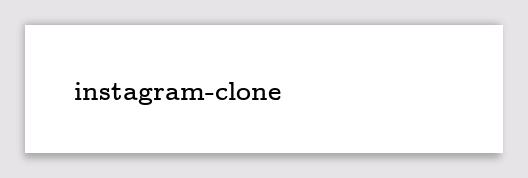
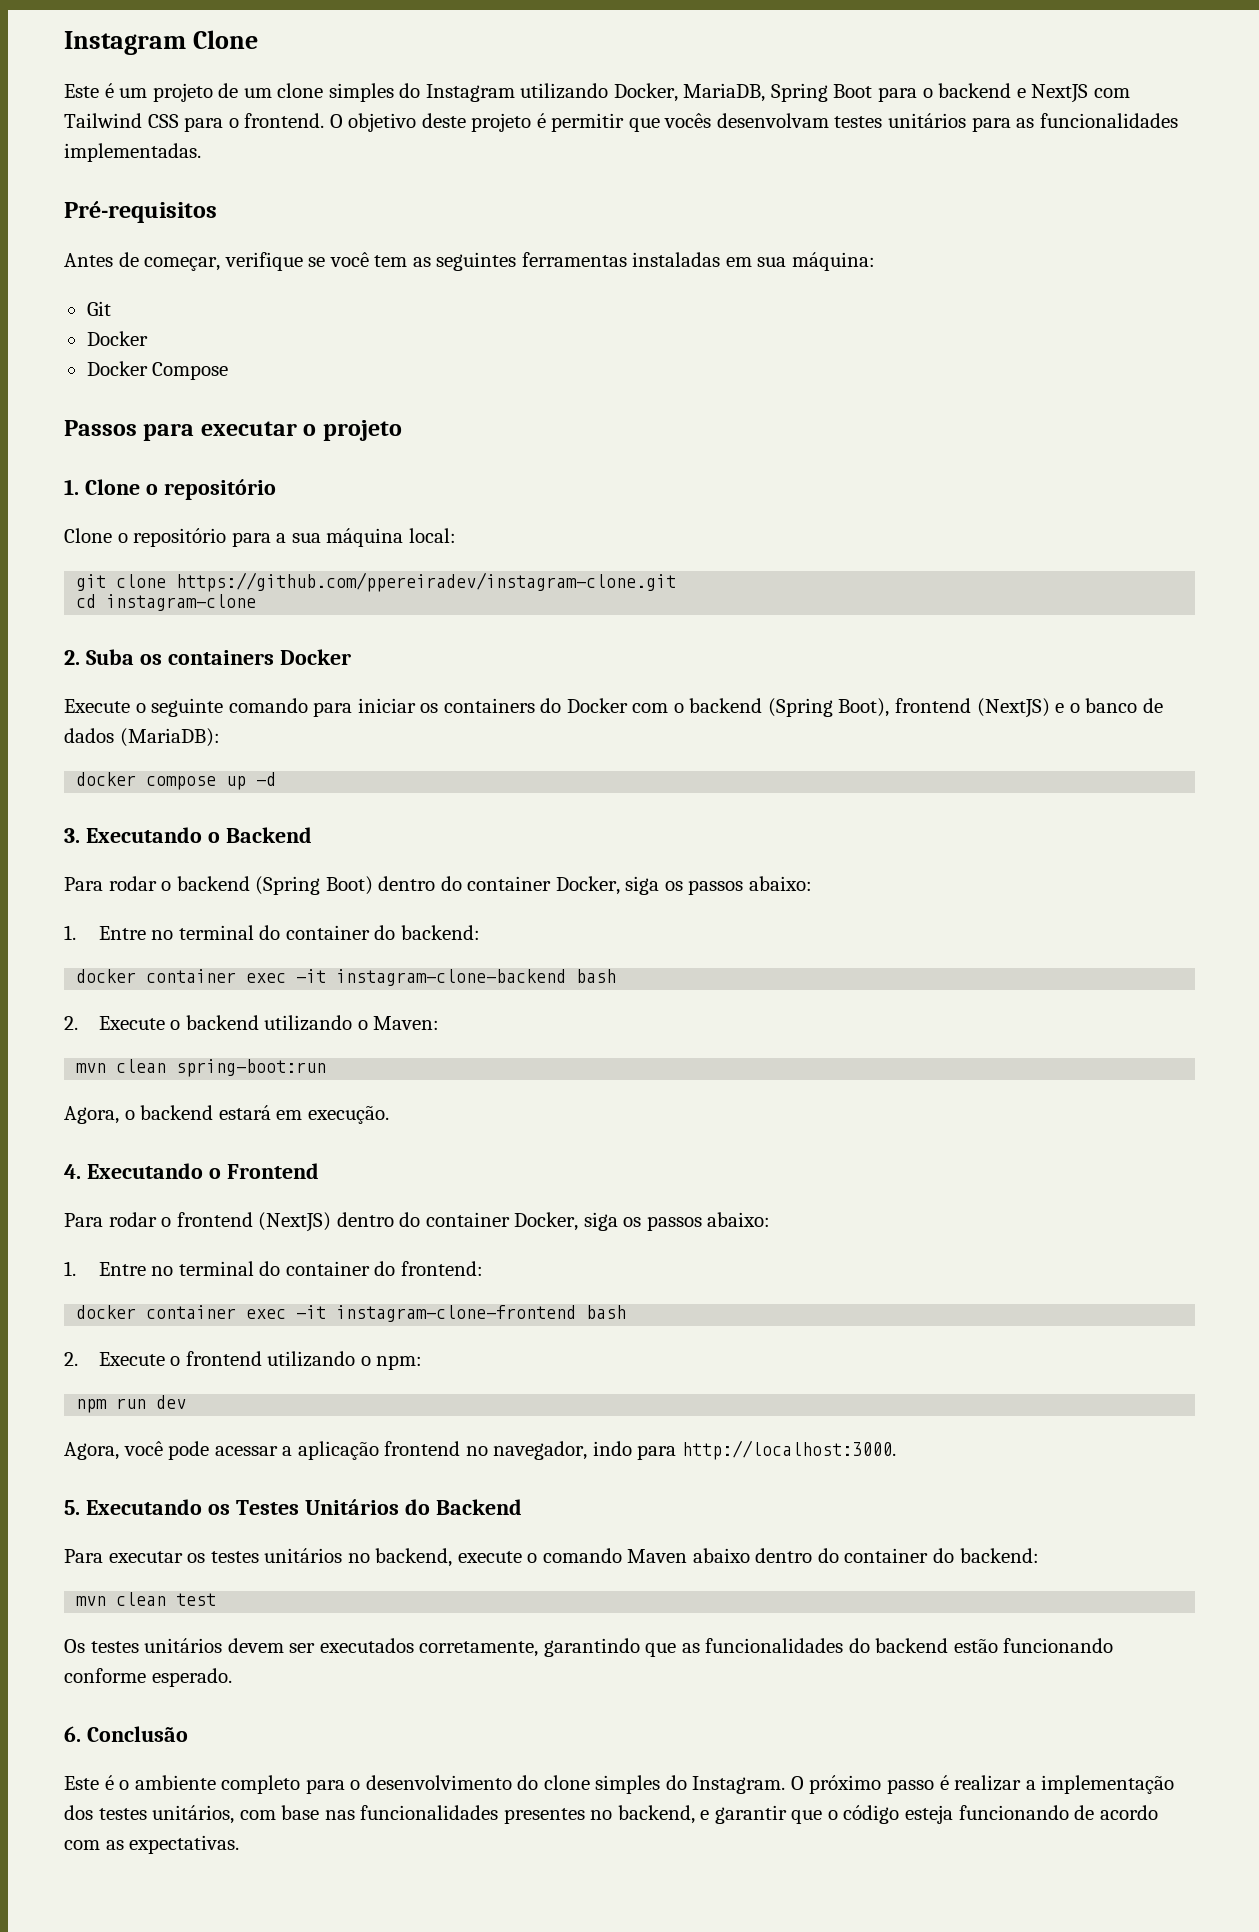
[74,82,281,105] instagram-clone -> [64,30,259,55] [64,83,1130,103] [64,113,1178,132] [64,143,201,162] [64,201,217,223] [64,252,875,271] [86,301,111,316] [86,331,148,346] [86,361,229,380] [64,420,402,441] [64,479,276,500] [64,528,456,547] [76,572,677,592] [76,594,257,611] [64,649,351,665] [64,698,1163,718] [64,728,220,747] [76,772,277,790] [64,827,312,843] [64,876,812,895] [64,925,480,940] [76,969,617,986] [64,1015,440,1031] [76,1059,327,1077] [64,1105,389,1124] [64,1163,319,1179] [64,1212,771,1232] [64,1261,483,1276] [76,1305,627,1322] [64,1351,423,1370] [76,1395,187,1413] [64,1440,896,1460] [64,1499,522,1515] [64,1548,1039,1567] [76,1592,217,1606] [64,1638,1114,1657] [64,1668,232,1687] [64,1726,188,1742] [64,1775,1175,1794] [64,1805,1158,1824] [64,1835,240,1854] Instagram Clone // Este é um projeto de um clone simples do Instagram utilizando Docker, MariaDB, Spring Boot para o backend e NextJS com Tailwind CSS para o frontend. O objetivo deste projeto é permitir que vocês desenvolvam testes unitários para as funcionalidades implementadas. // Pré-requisitos // Antes de começar, verifique se você tem as seguintes ferramentas instaladas em sua máquina: // Git // Docker // Docker Compose // Passos para executar o projeto // 1. Clone o repositório // Clone o repositório para a sua máquina local: // git clone https://github.com/ppereiradev/instagram-clone.git // cd instagram-clone // 2. Suba os containers Docker // Execute o seguinte comando para iniciar os containers do Docker com o backend (Spring Boot), frontend (NextJS) e o banco de dados (MariaDB): // docker compose up -d // 3. Executando o Backend // Para rodar o backend (Spring Boot) dentro do container Docker, siga os passos abaixo: // 1. Entre no terminal do container do backend: // docker container exec -it instagram-clone-backend bash // 2. Execute o backend utilizando o Maven: // mvn clean spring-boot:run // Agora, o backend estará em execução. // 4. Executando o Frontend // Para rodar o frontend (NextJS) dentro do container Docker, siga os passos abaixo: // 1. Entre no terminal do container do frontend: // docker container exec -it instagram-clone-frontend bash // 2. Execute o frontend utilizando o npm: // npm run dev // Agora, você pode acessar a aplicação frontend no navegador, indo para http://localhost:3000. // 5. Executando os Testes Unitários do Backend // Para executar os testes unitários no backend, execute o comando Maven abaixo dentro do container do backend: // mvn clean test // Os testes unitários devem ser executados corretamente, garantindo que as funcionalidades do backend estão funcionando conforme esperado. // 6. Conclusão // Este é o ambiente completo para o desenvolvimento do clone simples do Instagram. O próximo passo é realizar a implementação dos testes unitários, com base nas funcionalidades presentes no backend, e garantir que o código esteja funcionando de acordo com as expectativas.

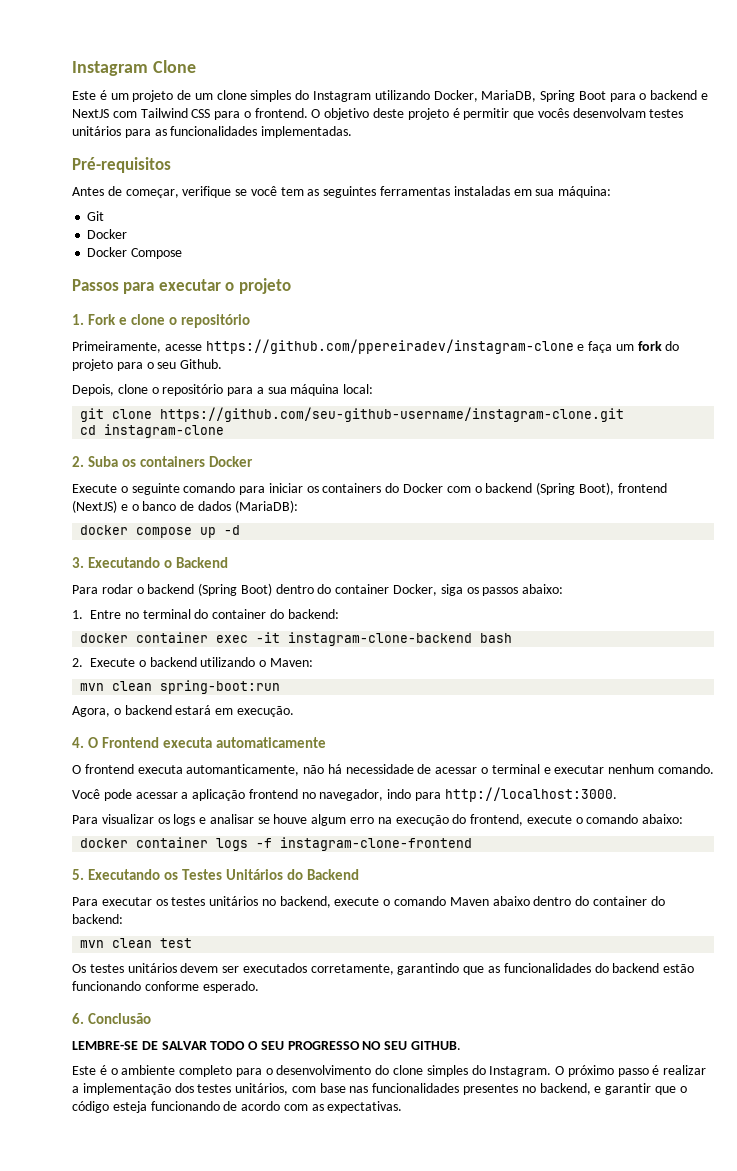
[84,479,140,495] Clone -> [88,314,166,325] Fork e clone
[64,528,112,543] Clone -> [72,339,680,354] [72,359,223,371] [72,384,148,396] Primeiramente, acesse https://github.com/ppereiradev/instagram-clone e faça um fork do projeto para o seu Github. // Depois, clone
[176,572,677,592] https://github.com/ppereiradev/instagram-clone.git -> [160,407,625,422] https://github.com/seu-github-username/instagram-clone.git
[86,1163,319,1179] [64,1212,771,1232] [64,1261,483,1276] [76,1305,627,1322] [64,1351,423,1370] [76,1395,187,1413] [64,1441,163,1460] Executando o Frontend // Para rodar o frontend (NextJS) dentro do container Docker, siga os passos abaixo: // 1. Entre no terminal do container do frontend: // docker container exec -it instagram-clone-frontend bash // 2. Execute o frontend utilizando o npm: // npm run dev // Agora, você -> [88,737,327,748] [72,764,714,776] [72,789,100,799] O Frontend executa automaticamente // O frontend executa automanticamente, não há necessidade de acessar o terminal e executar nenhum comando. // Você
(896, 1450) none -> [72,814,684,826] [80,837,473,851] // Para visualizar os logs e analisar se houve algum erro na execução do frontend, execute o comando abaixo: // docker container logs -f instagram-clone-frontend
(188, 1734) none -> [72,1041,462,1050] // LEMBRE-SE DE SALVAR TODO O SEU PROGRESSO NO SEU GITHUB.

